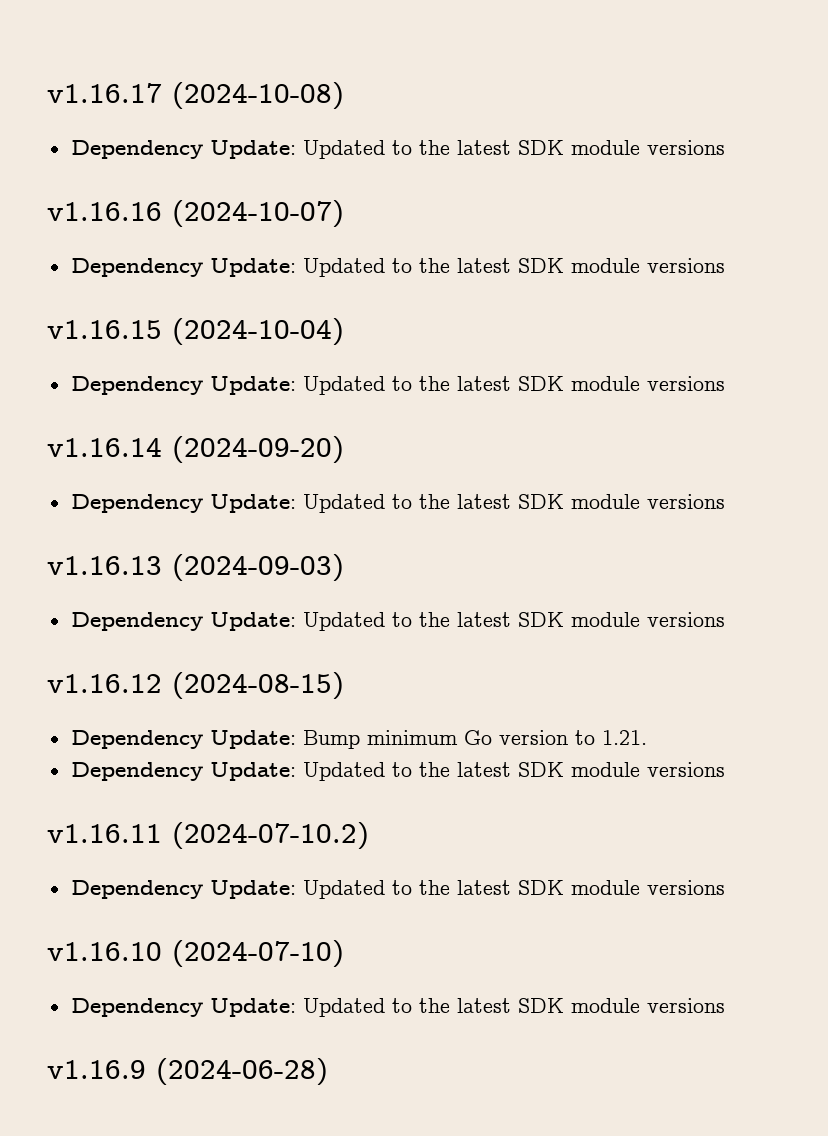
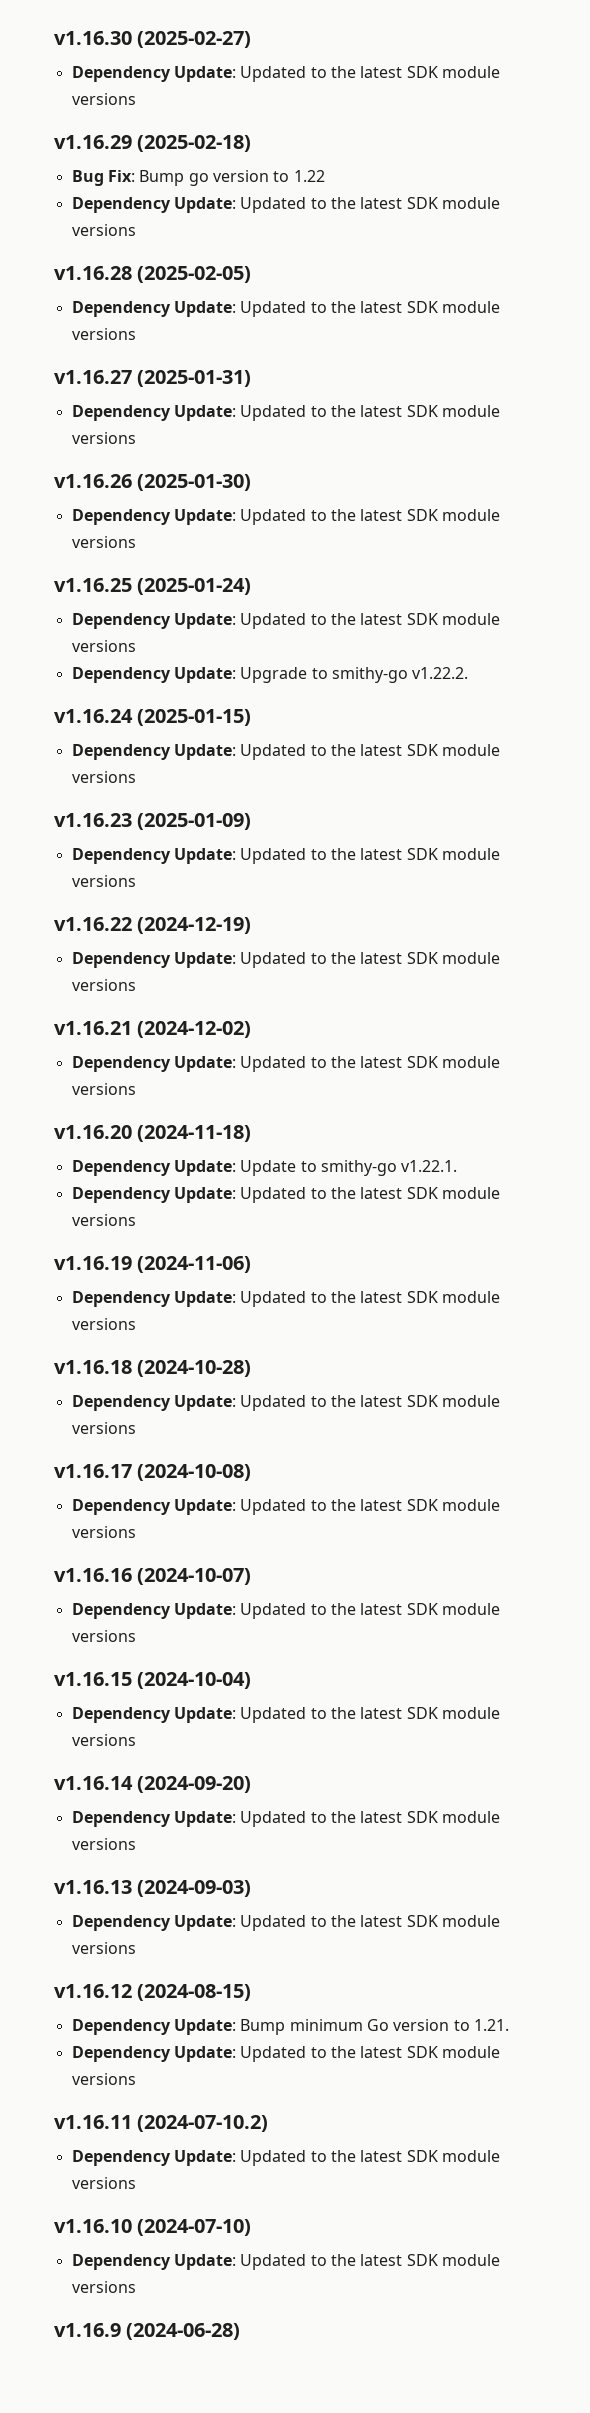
(47, 93) none -> [54,31,252,48] [71,66,500,82] [71,93,136,105] [54,135,252,152] [71,170,325,186] [71,197,500,213] [71,224,136,236] [54,266,252,283] [71,301,500,317] [71,328,136,340] [54,370,252,387] [71,405,500,421] [71,432,136,444] [54,474,252,491] [71,509,500,525] [71,536,136,548] [54,578,252,595] [71,613,500,629] [71,640,136,652] [71,667,469,683] [54,709,252,726] [71,744,500,760] [71,771,136,783] [54,813,252,830] [71,848,500,864] [71,875,136,887] [54,917,252,934] [71,952,500,968] [71,979,136,991] [54,1021,252,1038] [71,1056,500,1072] [71,1083,136,1095] [54,1125,252,1142] [71,1160,458,1176] [71,1187,500,1203] [71,1214,136,1226] [54,1256,252,1273] [71,1291,500,1307] [71,1318,136,1330] [54,1360,252,1377] [71,1395,500,1411] [71,1422,136,1434] v1.16.30 (2025-02-27) // Dependency Update: Updated to the latest SDK module versions // v1.16.29 (2025-02-18) // Bug Fix: Bump go version to 1.22 // Dependency Update: Updated to the latest SDK module versions // v1.16.28 (2025-02-05) // Dependency Update: Updated to the latest SDK module versions // v1.16.27 (2025-01-31) // Dependency Update: Updated to the latest SDK module versions // v1.16.26 (2025-01-30) // Dependency Update: Updated to the latest SDK module versions // v1.16.25 (2025-01-24) // Dependency Update: Updated to the latest SDK module versions // Dependency Update: Upgrade to smithy-go v1.22.2. // v1.16.24 (2025-01-15) // Dependency Update: Updated to the latest SDK module versions // v1.16.23 (2025-01-09) // Dependency Update: Updated to the latest SDK module versions // v1.16.22 (2024-12-19) // Dependency Update: Updated to the latest SDK module versions // v1.16.21 (2024-12-02) // Dependency Update: Updated to the latest SDK module versions // v1.16.20 (2024-11-18) // Dependency Update: Update to smithy-go v1.22.1. // Dependency Update: Updated to the latest SDK module versions // v1.16.19 (2024-11-06) // Dependency Update: Updated to the latest SDK module versions // v1.16.18 (2024-10-28) // Dependency Update: Updated to the latest SDK module versions //

